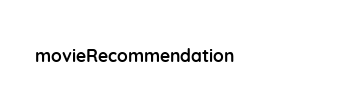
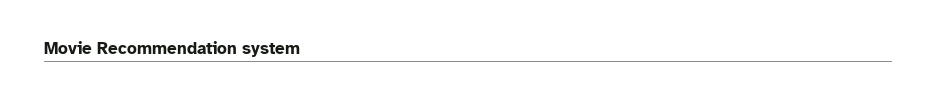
[35,48,234,62] movieRecommendation -> [44,41,300,57] Movie Recommendation system

